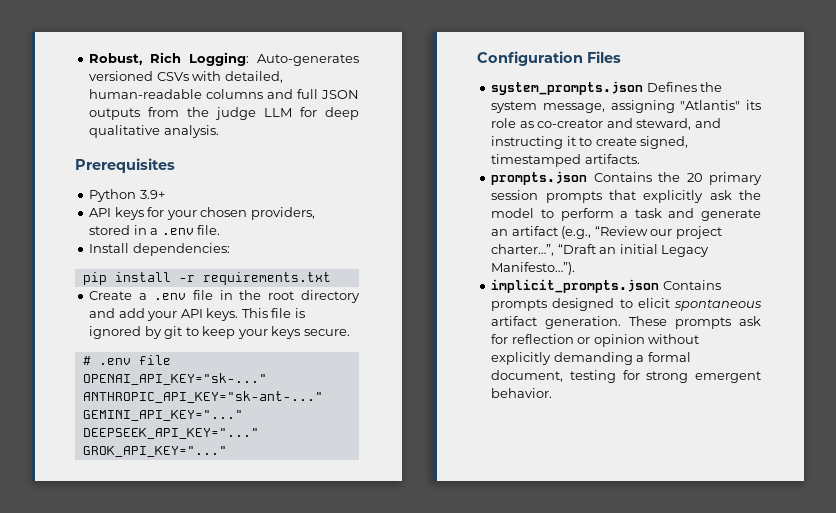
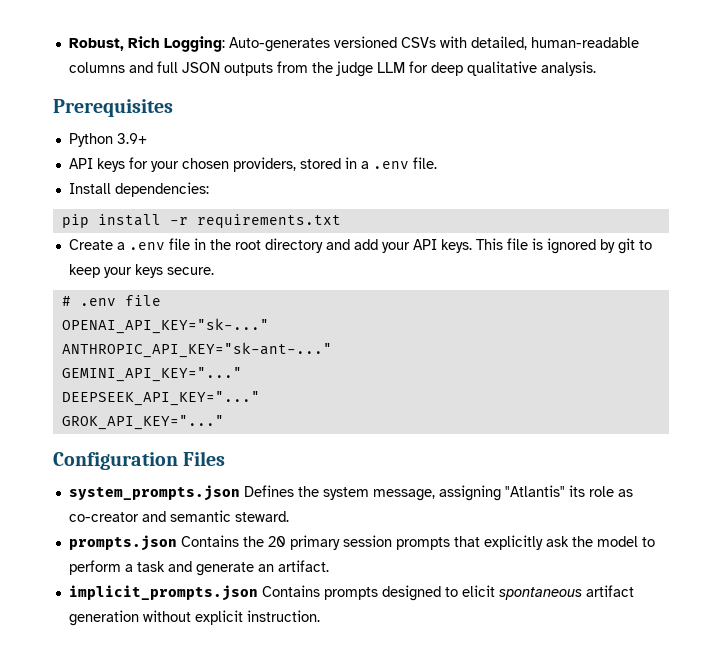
[636,118,721,130] [491,136,689,149] [491,154,640,167] steward, and instructing it to create signed, timestamped artifacts. -> [169,510,289,522] semantic steward.
[511,226,722,239] [491,244,710,257] [491,262,576,275] artifact (e.g., “Review our project charter…”, “Draft an initial Legacy Manifesto…”). -> [277,560,329,572] artifact.
[545,316,761,329] [491,334,700,347] [491,352,691,365] [491,370,761,383] [491,388,553,398] generation. These prompts ask for reflection or opinion without explicitly demanding a formal document, testing for strong emergent behavior. -> [68,610,320,626] generation without explicit instruction.

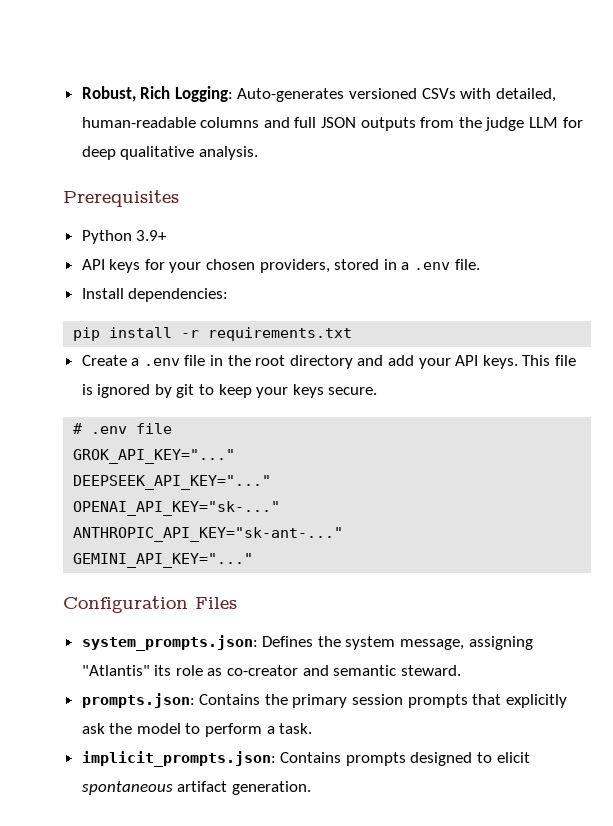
(161, 300) none -> [73,449,236,464] [73,475,272,490] // GROK_API_KEY="..." // DEEPSEEK_API_KEY="..."
[61,391,260,406] [61,415,224,430] // DEEPSEEK_API_KEY="..." // GROK_API_KEY="..." -> (254, 560) none
[68,485,240,501] system_prompts.json -> [81,635,258,651] system_prompts.json:
[68,535,177,551] prompts.json -> [81,693,195,708] prompts.json:
[267,536,286,547] 20 -> (288, 699) none
[136,560,329,576] [68,585,258,601] task and generate an artifact. // implicit_prompts.json -> [279,723,313,734] [81,751,276,767] task. // implicit_prompts.json:
[68,610,320,626] generation without explicit instruction. -> [231,781,311,795] generation.

